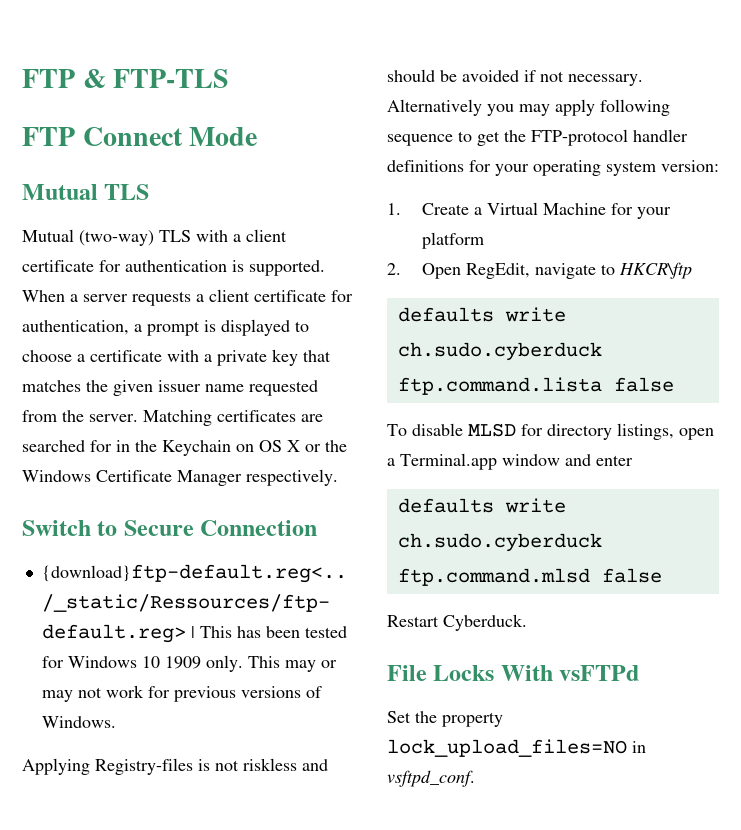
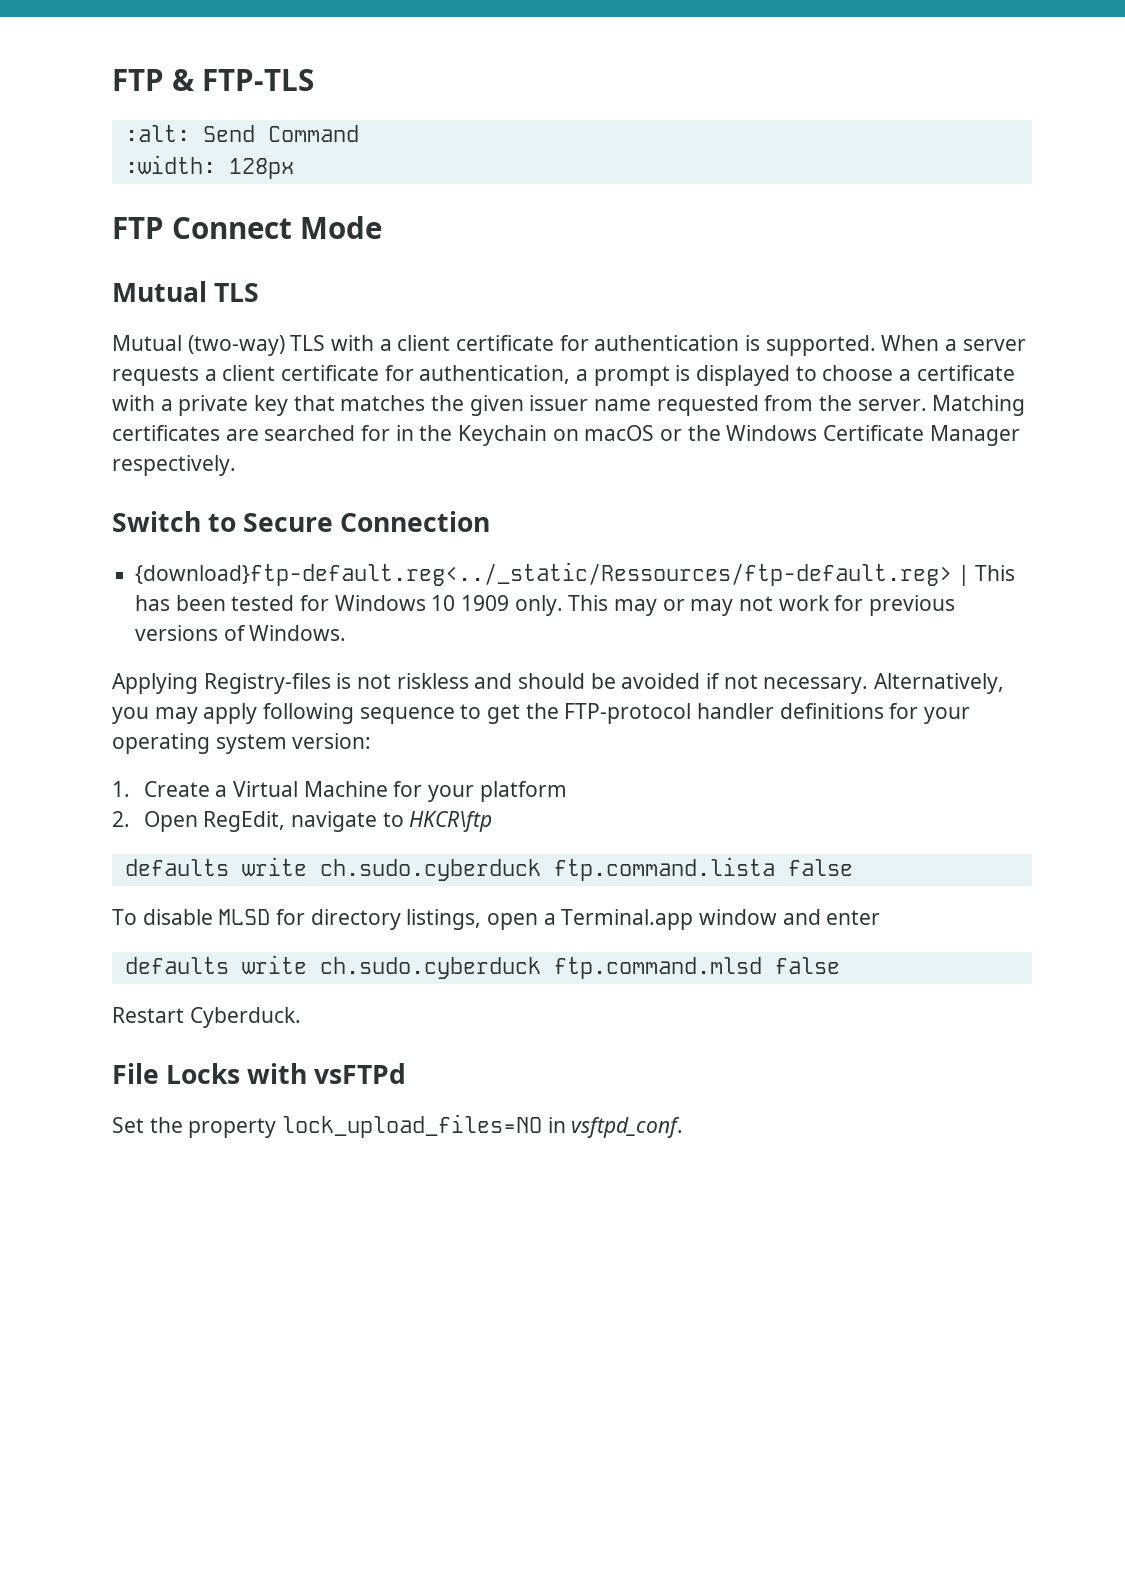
(230, 78) none -> [124,125,359,142] [124,155,294,179] // :alt: Send Command // :width: 128px
[259,440,300,452] OS X -> [584,425,655,441] macOS
[387,99,482,116] Alternatively -> [874,673,1005,694] Alternatively,
[500,665,553,681] With -> [247,1063,308,1084] with

